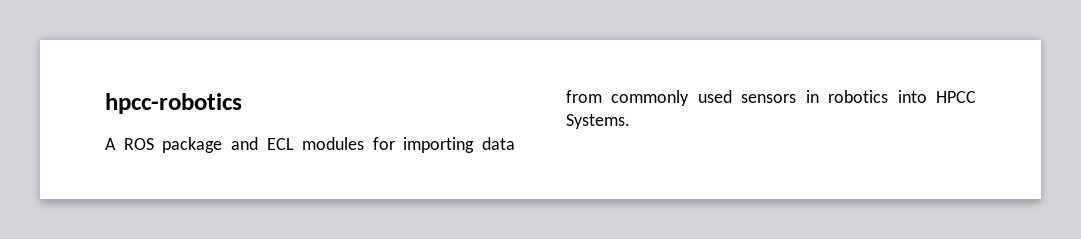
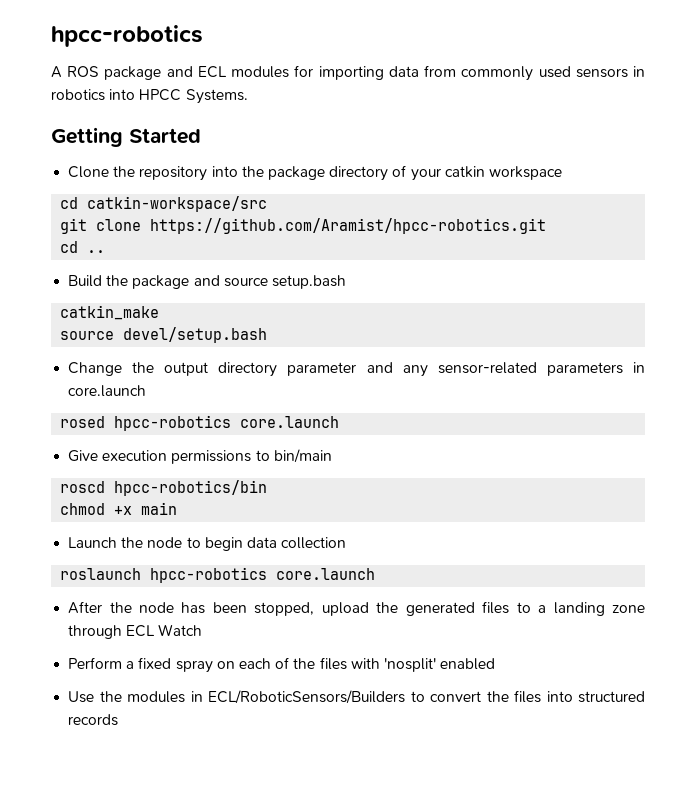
(630, 121) none -> [51,127,201,147] [68,165,562,181] [60,196,268,212] [60,218,547,234] [60,241,106,253] [68,275,346,289] [60,305,160,320] [60,327,268,343] [68,362,645,377] [68,385,147,397] [60,415,340,431] [68,449,332,464] [60,480,268,496] [60,502,178,515] [68,537,347,551] [60,567,376,583] [68,601,646,616] [68,624,203,639] [68,657,496,673] [68,690,646,704] [68,714,119,726] // Getting Started // Clone the repository into the package directory of your catkin workspace // cd catkin-workspace/src // git clone https://github.com/Aramist/hpcc-robotics.git // cd .. // Build the package and source setup.bash // catkin_make // source devel/setup.bash // Change the output directory parameter and any sensor-related parameters in core.launch // rosed hpcc-robotics core.launch // Give execution permissions to bin/main // roscd hpcc-robotics/bin // chmod +x main // Launch the node to begin data collection // roslaunch hpcc-robotics core.launch // After the node has been stopped, upload the generated files to a landing zone through ECL Watch // Perform a fixed spray on each of the files with 'nosplit' enabled // Use the modules in ECL/RoboticSensors/Builders to convert the files into structured records

